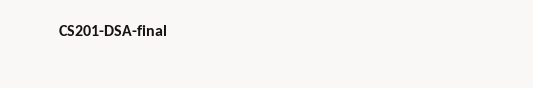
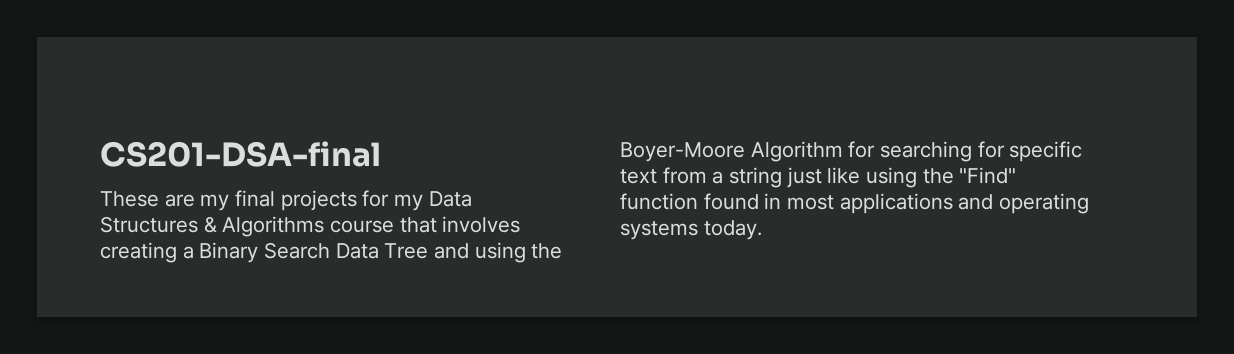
(167, 30) none -> [100,190,472,211] [100,216,521,237] [100,242,563,263] [620,141,1083,162] [620,167,1017,188] [620,193,1090,214] [620,220,762,240] // These are my final projects for my Data Structures & Algorithms course that involves creating a Binary Search Data Tree and using the Boyer-Moore Algorithm for searching for specific text from a string just like using the "Find" function found in most applications and operating systems today.

